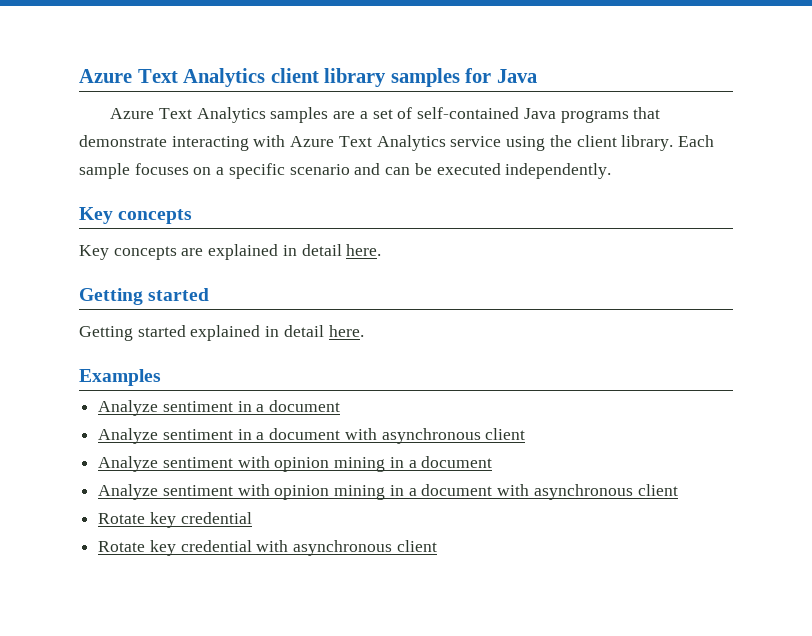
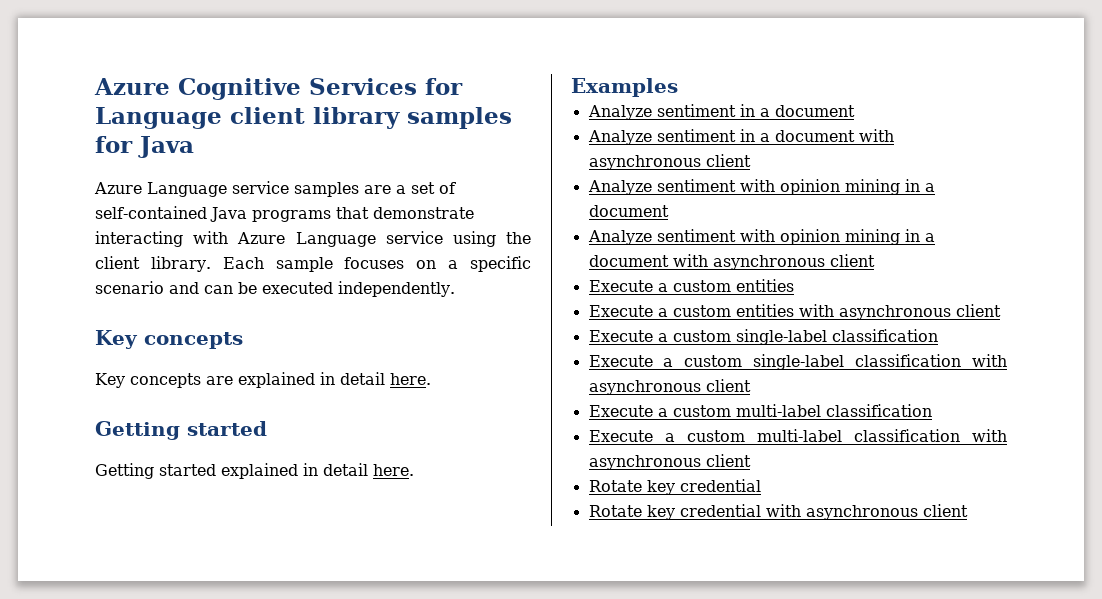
[79,68,266,87] Azure Text Analytics -> [94,78,463,100] [95,107,222,129] Azure Cognitive Services for Language
[159,107,266,123] Text Analytics -> [147,181,289,197] Language service
[338,135,446,151] Text Analytics -> [295,232,376,247] Language
(678, 490) none -> [588,279,794,292] [588,304,1001,320] [588,329,938,345] [588,354,1007,370] [588,379,751,395] [588,404,932,417] [588,429,1007,442] [588,454,751,470] // Execute a custom entities // Execute a custom entities with asynchronous client // Execute a custom single-label classification // Execute a custom single-label classification with asynchronous client // Execute a custom multi-label classification // Execute a custom multi-label classification with asynchronous client

